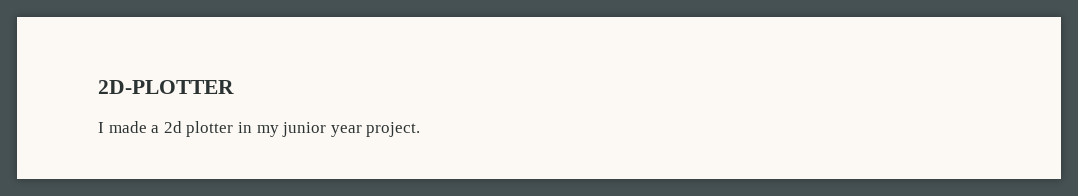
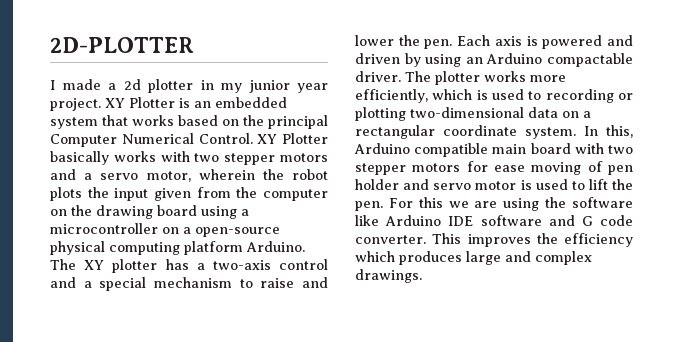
(421, 129) none -> [105,97,287,108] [50,115,328,129] [50,133,328,147] [50,151,328,165] [50,169,328,182] [50,187,328,201] [50,205,249,219] [50,223,280,237] [50,241,305,255] [50,259,328,273] [50,277,328,291] [355,35,633,49] [355,53,633,67] [355,71,566,85] [355,89,633,103] [355,107,591,121] [355,125,633,139] [354,143,633,157] [355,161,633,175] [355,179,633,190] [355,197,633,211] [355,215,633,226] [355,233,633,247] [355,251,592,265] [355,269,422,283] XY Plotter is an embedded system that works based on the principal Computer Numerical Control. XY Plotter basically works with two stepper motors and a servo motor, wherein the robot plots the input given from the computer on the drawing board using a microcontroller on a open-source physical computing platform Arduino. The XY plotter has a two-axis control and a special mechanism to raise and lower the pen. Each axis is powered and driven by using an Arduino compactable driver. The plotter works more efficiently, which is used to recording or plotting two-dimensional data on a rectangular coordinate system. In this, Arduino compatible main board with two stepper motors for ease moving of pen holder and servo motor is used to lift the pen. For this we are using the software like Arduino IDE software and G code converter. This improves the efficiency which produces large and complex drawings.

